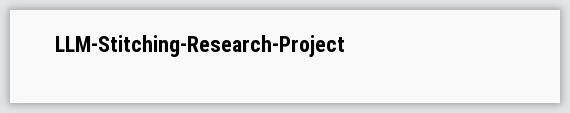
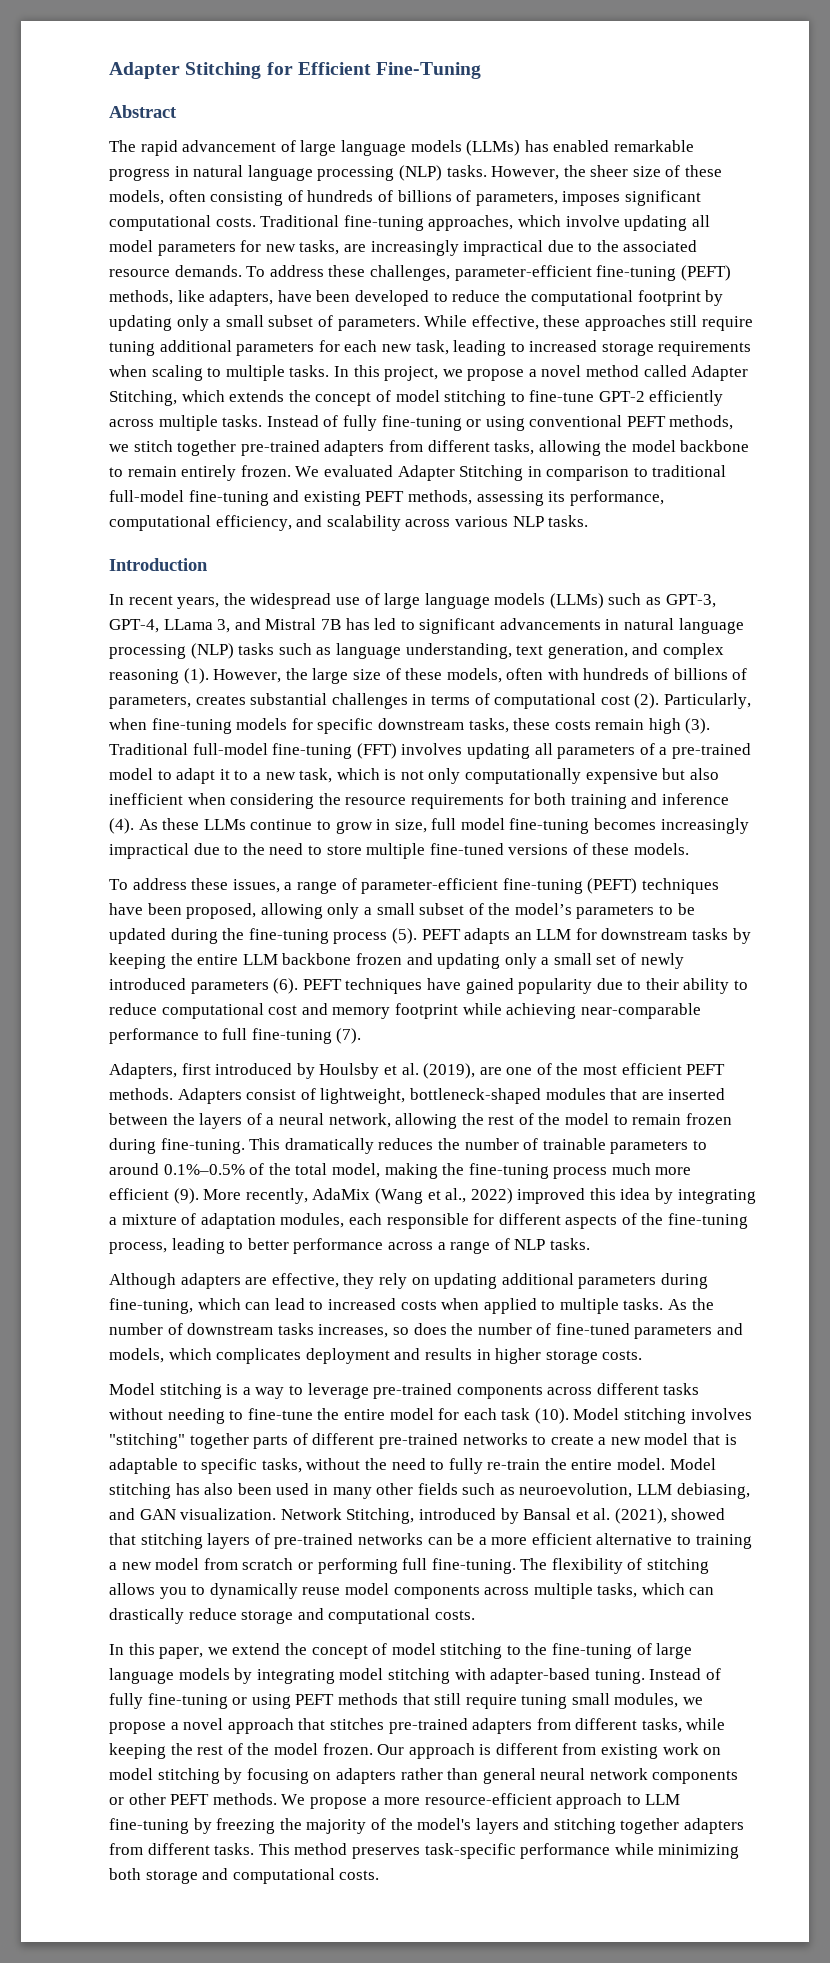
[55,35,345,57] LLM-Stitching-Research-Project -> [109,62,482,79] [109,105,177,118] [109,140,694,156] [109,165,723,181] [109,190,701,206] [109,215,710,231] [109,240,698,256] [109,265,731,281] [109,290,724,306] [109,315,754,331] [109,340,752,356] [109,365,749,381] [109,390,724,406] [109,415,734,431] [109,440,750,456] [109,465,727,481] [109,490,664,506] [109,515,589,531] [109,558,208,571] [109,593,716,609] [109,618,744,634] [109,643,724,659] [109,668,748,684] [109,693,751,709] [109,718,711,734] [109,743,751,759] [109,768,719,784] [109,793,729,809] [109,818,749,834] [109,843,690,859] [109,878,719,894] [109,903,695,919] [109,928,751,944] [109,953,684,969] [109,978,749,994] [109,1003,701,1019] [109,1028,362,1044] [109,1063,726,1079] [109,1088,726,1104] [109,1113,732,1129] [109,1138,707,1154] [109,1163,692,1179] [109,1188,756,1204] [109,1213,749,1229] [109,1238,590,1254] [109,1273,708,1289] [109,1298,714,1314] [109,1323,744,1339] [109,1348,643,1364] [109,1383,700,1399] [109,1408,752,1424] [109,1433,737,1449] [109,1458,716,1474] [109,1483,750,1499] [109,1508,726,1524] [109,1533,752,1549] [109,1558,710,1574] [109,1583,715,1599] [109,1608,475,1624] [109,1643,693,1659] [109,1668,721,1684] [109,1693,704,1709] [109,1718,726,1734] [109,1743,722,1759] [109,1768,739,1784] [109,1793,681,1809] [109,1818,745,1834] [109,1843,740,1859] [109,1868,380,1884] Adapter Stitching for Efficient Fine-Tuning // Abstract // The rapid advancement of large language models (LLMs) has enabled remarkable progress in natural language processing (NLP) tasks. However, the sheer size of these models, often consisting of hundreds of billions of parameters, imposes significant computational costs. Traditional fine-tuning approaches, which involve updating all model parameters for new tasks, are increasingly impractical due to the associated resource demands. To address these challenges, parameter-efficient fine-tuning (PEFT) methods, like adapters, have been developed to reduce the computational footprint by updating only a small subset of parameters. While effective, these approaches still require tuning additional parameters for each new task, leading to increased storage requirements when scaling to multiple tasks. In this project, we propose a novel method called Adapter Stitching, which extends the concept of model stitching to fine-tune GPT-2 efficiently across multiple tasks. Instead of fully fine-tuning or using conventional PEFT methods, we stitch together pre-trained adapters from different tasks, allowing the model backbone to remain entirely frozen. We evaluated Adapter Stitching in comparison to traditional full-model fine-tuning and existing PEFT methods, assessing its performance, computational efficiency, and scalability across various NLP tasks. // Introduction // In recent years, the widespread use of large language models (LLMs) such as GPT-3, GPT-4, LLama 3, and Mistral 7B has led to significant advancements in natural language processing (NLP) tasks such as language understanding, text generation, and complex reasoning (1). However, the large size of these models, often with hundreds of billions of parameters, creates substantial challenges in terms of computational cost (2). Particularly, when fine-tuning models for specific downstream tasks, these costs remain high (3). Traditional full-model fine-tuning (FFT) involves updating all parameters of a pre-trained model to adapt it to a new task, which is not only computationally expensive but also inefficient when considering the resource requirements for both training and inference (4). As these LLMs continue to grow in size, full model fine-tuning becomes increasingly impractical due to the need to store multiple fine-tuned versions of these models. // To address these issues, a range of parameter-efficient fine-tuning (PEFT) techniques have been proposed, allowing only a small subset of the model’s parameters to be updated during the fine-tuning process (5). PEFT adapts an LLM for downstream tasks by keeping the entire LLM backbone frozen and updating only a small set of newly introduced parameters (6). PEFT techniques have gained popularity due to their ability to reduce computational cost and memory footprint while achieving near-comparable performance to full fine-tuning (7). // Adapters, first introduced by Houlsby et al. (2019), are one of the most efficient PEFT methods. Adapters consist of lightweight, bottleneck-shaped modules that are inserted between the layers of a neural network, allowing the rest of the model to remain frozen during fine-tuning. This dramatically reduces the number of trainable parameters to around 0.1%–0.5% of the total model, making the fine-tuning process much more efficient (9). More recently, AdaMix (Wang et al., 2022) improved this idea by integrating a mixture of adaptation modules, each responsible for different aspects of the fine-tuning process, leading to better performance across a range of NLP tasks. // Although adapters are effective, they rely on updating additional parameters during fine-tuning, which can lead to increased costs when applied to multiple tasks. As the number of downstream tasks increases, so does the number of fine-tuned parameters and models, which complicates deployment and results in higher storage costs. // Model stitching is a way to leverage pre-trained components across different tasks without needing to fine-tune the entire model for each task (10). Model stitching involves "stitching" together parts of different pre-trained networks to create a new model that is adaptable to specific tasks, without the need to fully re-train the entire model. Model stitching has also been used in many other fields such as neuroevolution, LLM debiasing, and GAN visualization. Network Stitching, introduced by Bansal et al. (2021), showed that stitching layers of pre-trained networks can be a more efficient alternative to training a new model from scratch or performing full fine-tuning. The flexibility of stitching allows you to dynamically reuse model components across multiple tasks, which can drastically reduce storage and computational costs. // In this paper, we extend the concept of model stitching to the fine-tuning of large language models by integrating model stitching with adapter-based tuning. Instead of fully fine-tuning or using PEFT methods that still require tuning small modules, we propose a novel approach that stitches pre-trained adapters from different tasks, while keeping the rest of the model frozen. Our approach is different from existing work on model stitching by focusing on adapters rather than general neural network components or other PEFT methods. We propose a more resource-efficient approach to LLM fine-tuning by freezing the majority of the model's layers and stitching together adapters from different tasks. This method preserves task-specific performance while minimizing both storage and computational costs.

